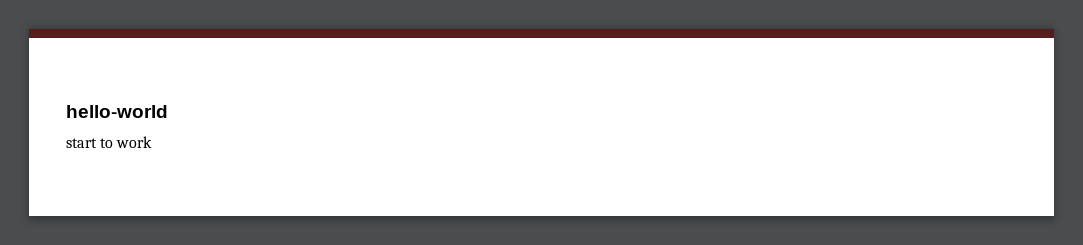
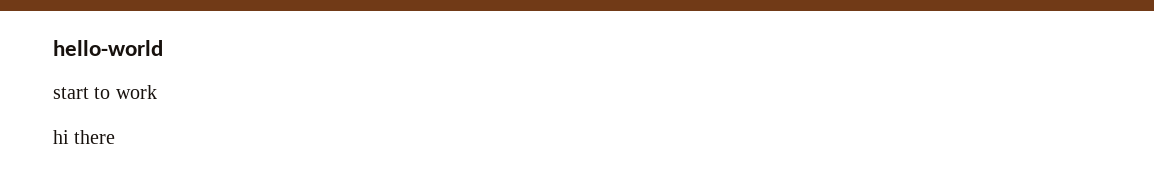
(153, 142) none -> [53,130,116,144] // hi there

